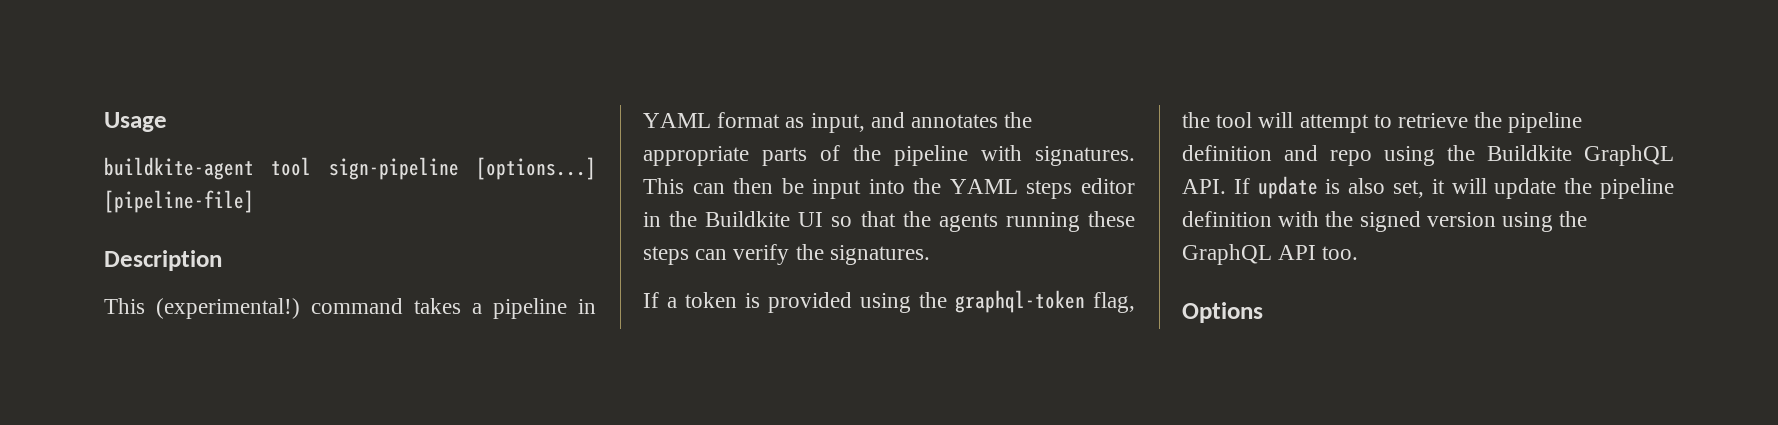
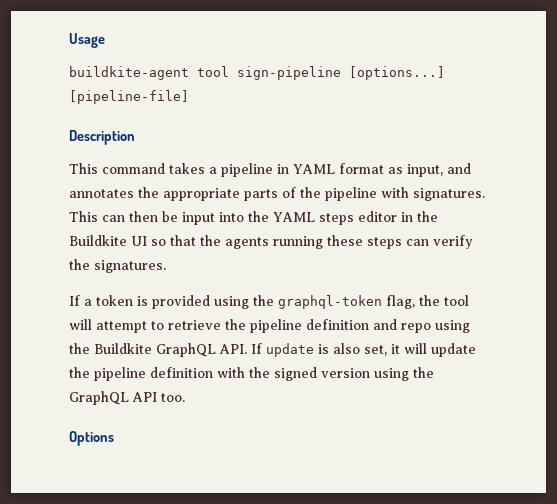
[156,298,300,319] (experimental!) -> (98, 168) none

